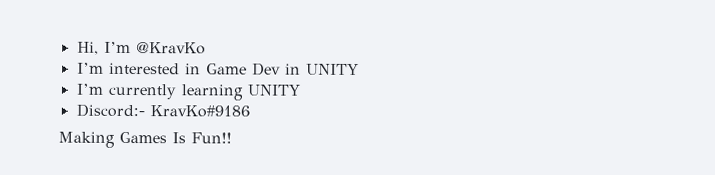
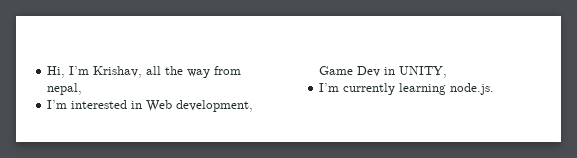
[135,42,206,55] @KravKo -> [93,66,242,78] [47,83,83,95] Krishav, all the way from nepal,
(201, 69) none -> [146,100,254,112] Web development,
[305,63,359,76] UNITY -> [399,66,448,78] UNITY,
[246,84,301,96] [75,103,250,118] [58,131,232,148] UNITY // Discord:- KravKo#9186 // Making Games Is Fun!! -> [450,83,495,95] node.js.

